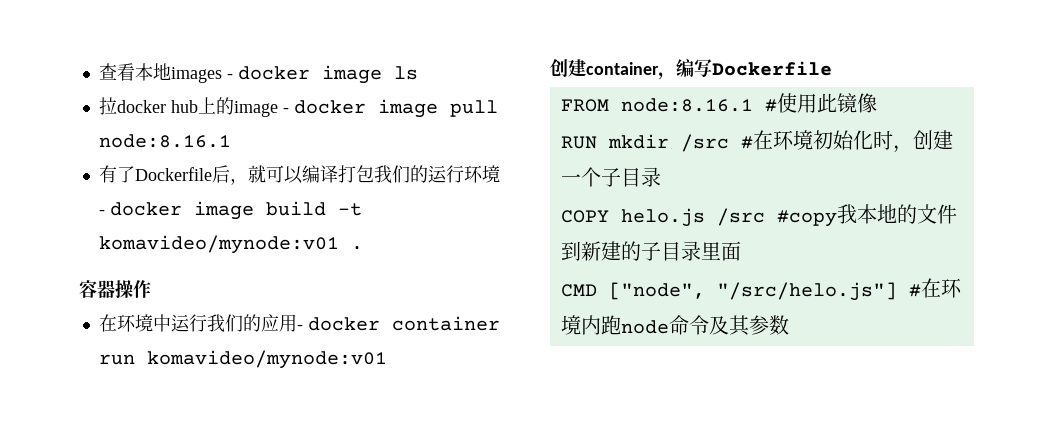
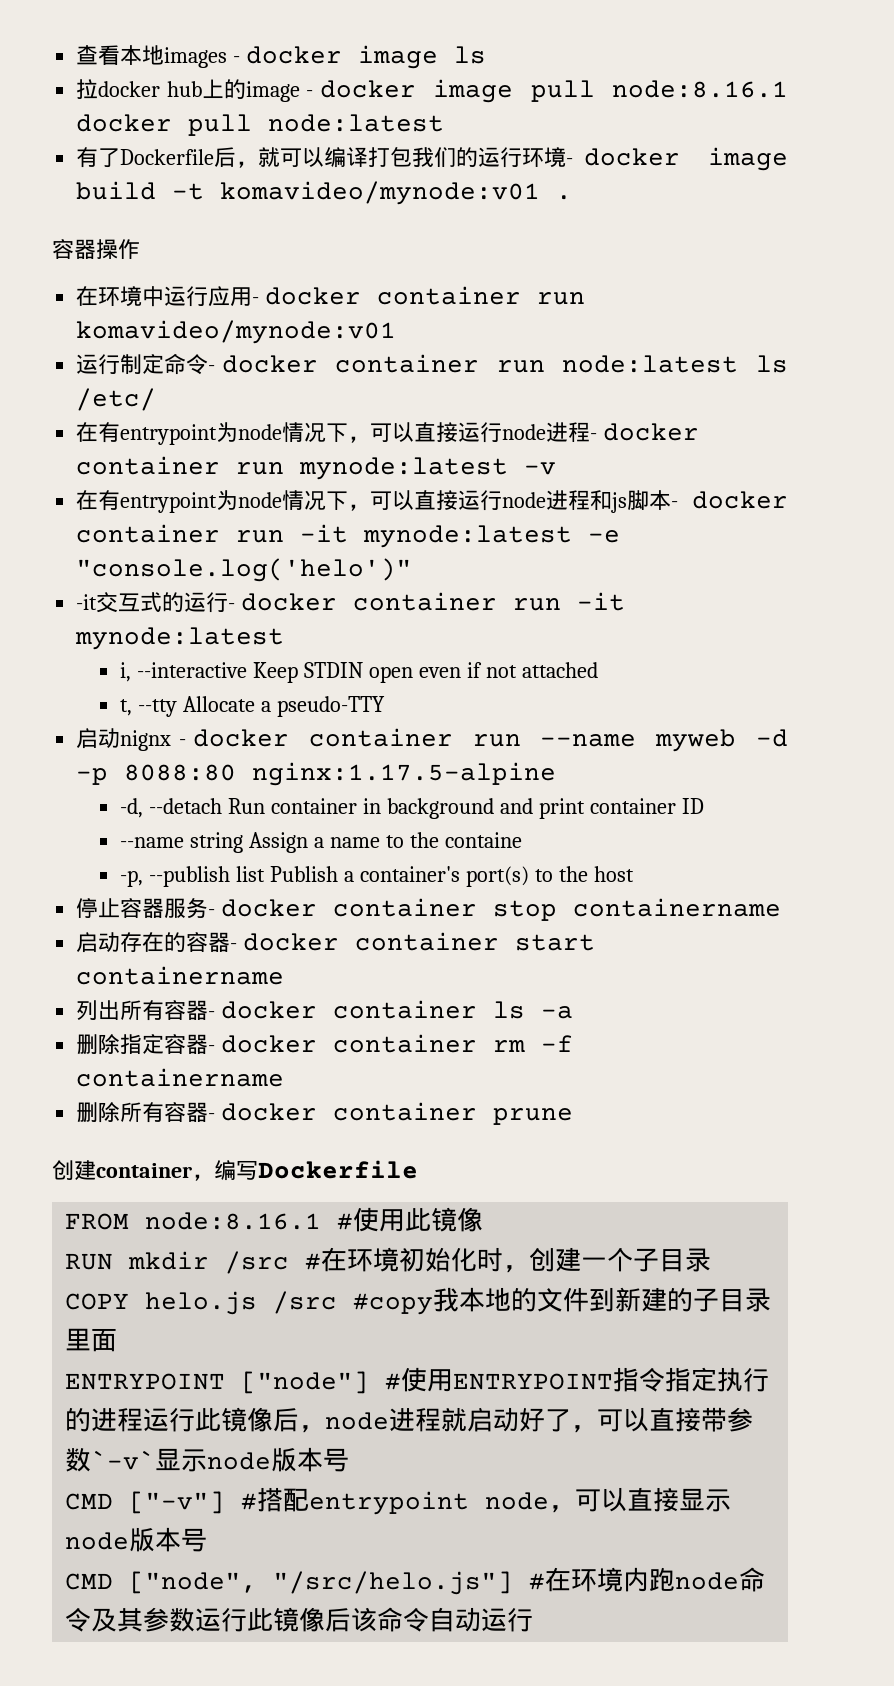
(231, 141) none -> [76,114,445,136] docker pull node:latest
[206,314,261,332] 我们的 -> (209, 296) none
(387, 359) none -> [76,353,788,375] [76,388,157,411] [76,422,700,445] [76,456,557,480] [76,490,788,513] [76,524,621,548] [76,558,413,582] [76,592,626,613] [75,627,285,650] [120,662,598,683] [120,696,385,717] [76,728,788,752] [76,762,557,786] [120,798,704,819] [120,832,522,853] [120,866,634,887] [76,898,782,921] [76,932,596,953] [76,966,285,985] [76,1000,574,1021] [76,1034,574,1055] [76,1068,285,1087] [76,1102,574,1125] // 运行制定命令- docker container run node:latest ls /etc/ // 在有entrypoint为node情况下，可以直接运行node进程- docker container run mynode:latest -v // 在有entrypoint为node情况下，可以直接运行node进程和js脚本- docker container run -it mynode:latest -e "console.log('helo')" // -it交互式的运行- docker container run -it mynode:latest // i, --interactive Keep STDIN open even if not attached // t, --tty Allocate a pseudo-TTY // 启动nignx - docker container run --name myweb -d -p 8088:80 nginx:1.17.5-alpine // -d, --detach Run container in background and print container ID // --name string Assign a name to the containe // -p, --publish list Publish a container's port(s) to the host // 停止容器服务- docker container stop containername // 启动存在的容器- docker container start containername // 列出所有容器- docker container ls -a // 删除指定容器- docker container rm -f containername // 删除所有容器- docker container prune
(741, 251) none -> [65,1367,770,1394] [65,1407,754,1433] [65,1447,350,1472] [65,1487,732,1515] [65,1527,208,1552] // ENTRYPOINT ["node"] #使用ENTRYPOINT指令指定执行的进程运行此镜像后，node进程就启动好了，可以直接带参数`-v`显示node版本号 // CMD ["-v"] #搭配entrypoint node，可以直接显示node版本号
(789, 325) none -> [195,1607,534,1632] 运行此镜像后该命令自动运行

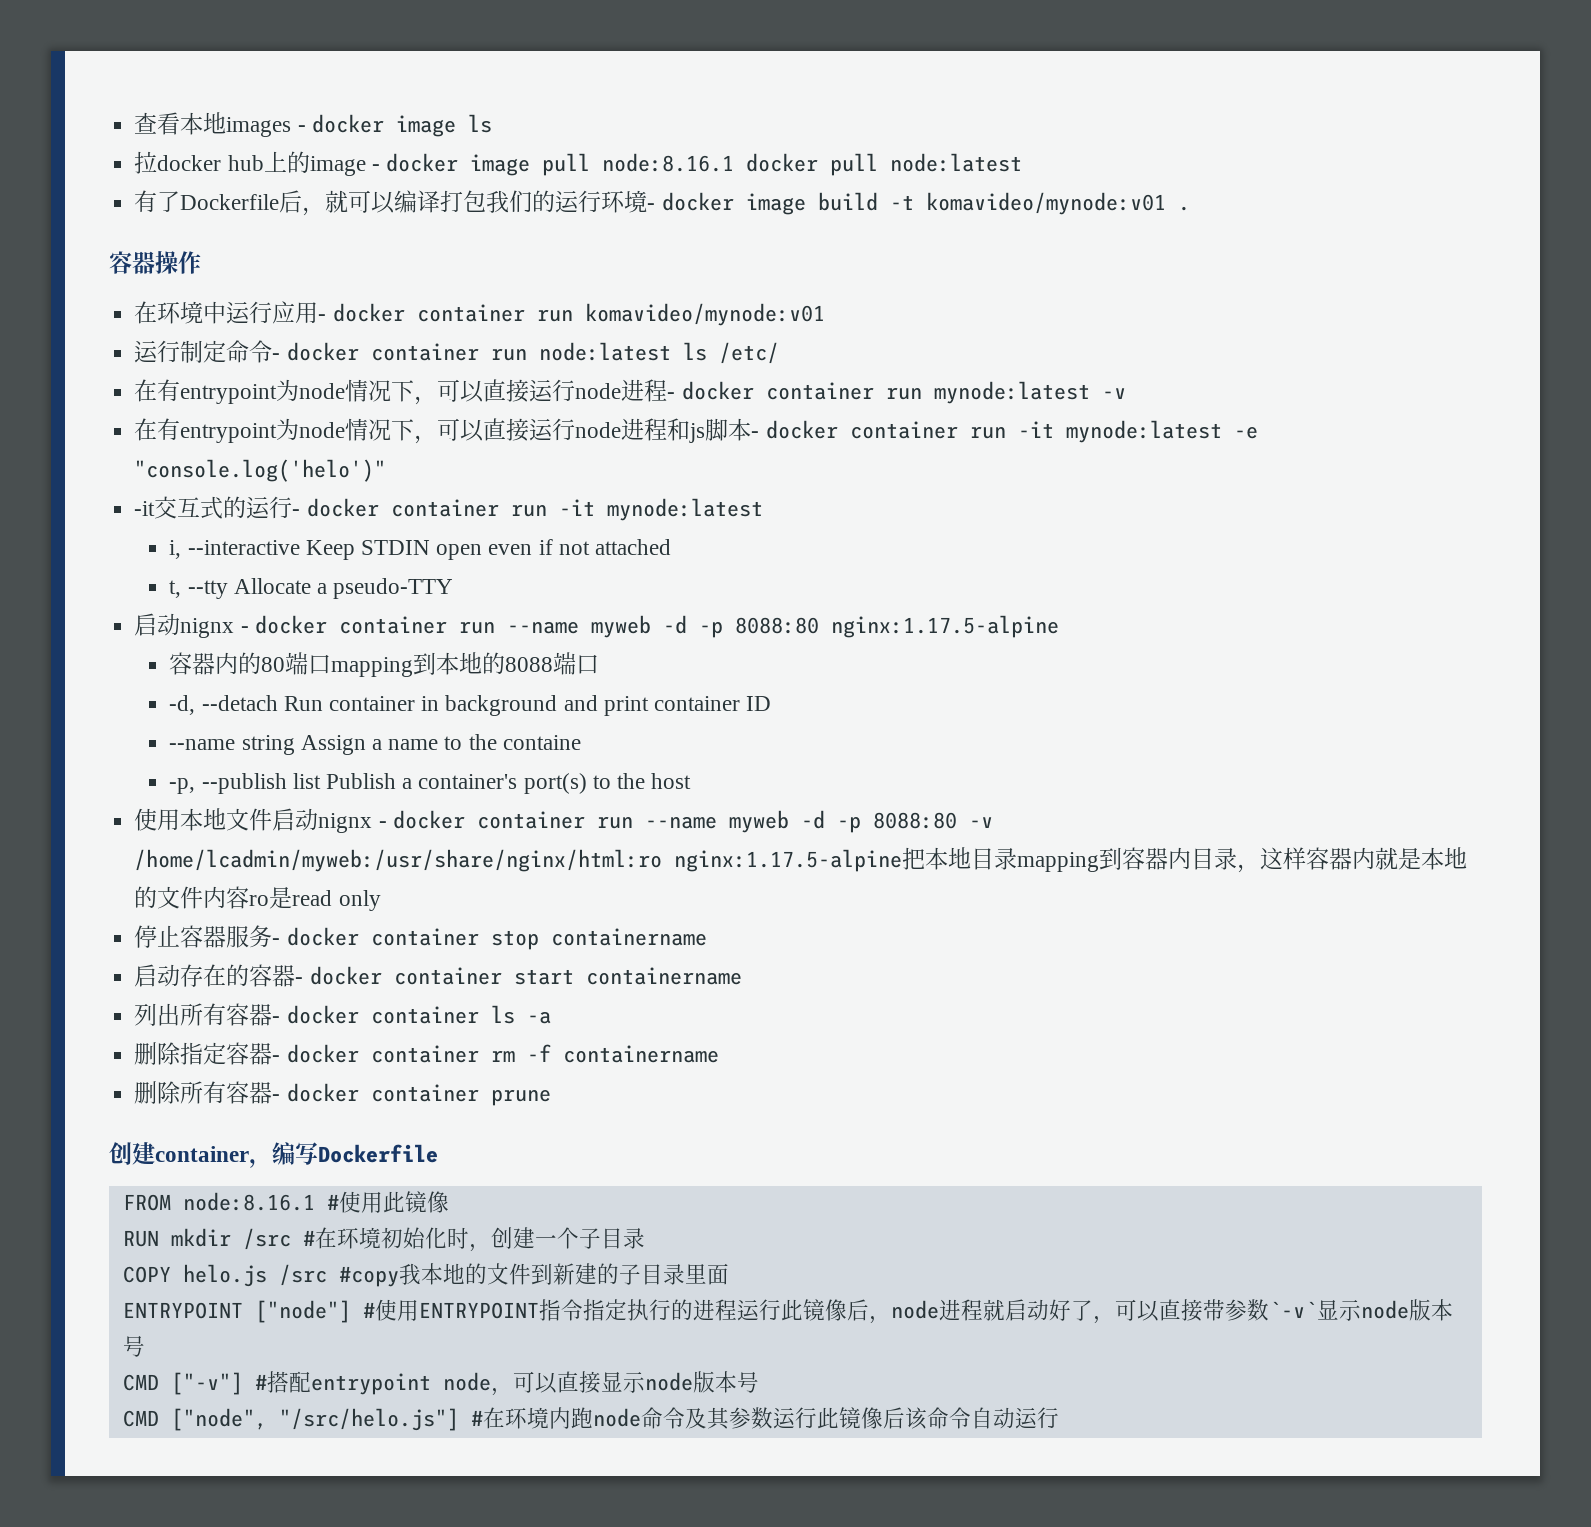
(557, 774) none -> [169,652,600,677] // 容器内的80端口mapping到本地的8088端口
(634, 874) none -> [134,808,993,833] [134,847,1468,873] [134,886,381,911] // 使用本地文件启动nignx - docker container run --name myweb -d -p 8088:80 -v /home/lcadmin/myweb:/usr/share/nginx/html:ro nginx:1.17.5-alpine把本地目录mapping到容器内目录，这样容器内就是本地的文件内容ro是read only

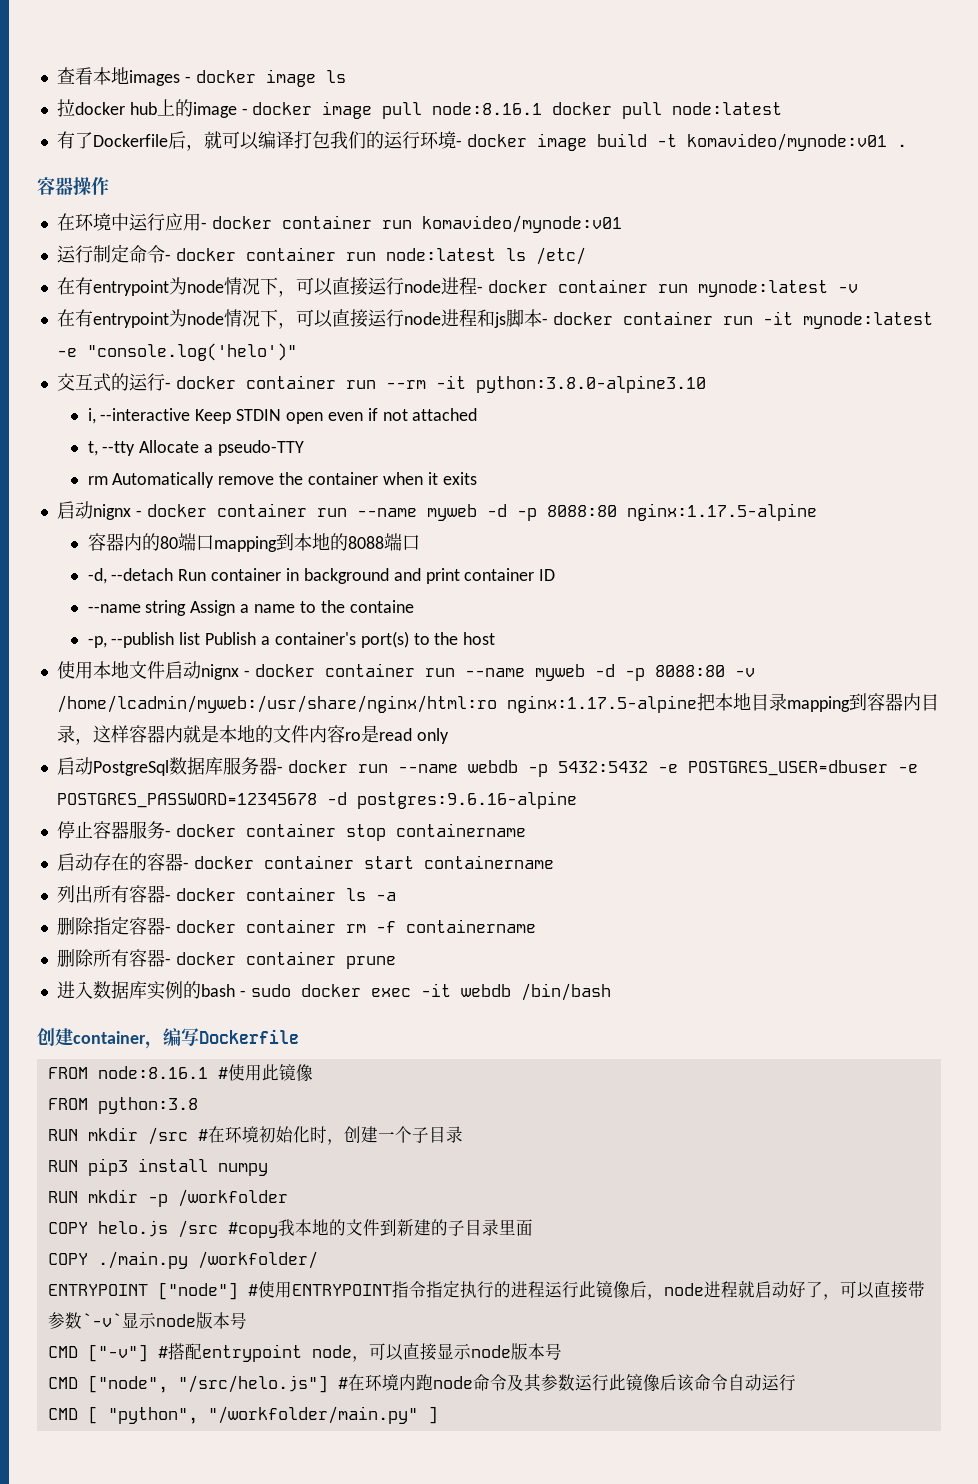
[134,501,156,516] -it -> (297, 352) none
[558,498,763,521] -it mynode:latest -> [385,375,706,393] --rm -it python:3.8.0-alpine3.10
(454, 588) none -> [87,472,477,488] // rm Automatically remove the container when it exits
(381, 900) none -> [56,757,918,777] [56,791,577,809] // 启动PostgreSql数据库服务器- docker run --name webdb -p 5432:5432 -e POSTGRES_USER=dbuser -e POSTGRES_PASSWORD=12345678 -d postgres:9.6.16-alpine
(551, 1097) none -> [56,981,611,1001] // 进入数据库实例的bash - sudo docker exec -it webdb /bin/bash
(449, 1202) none -> [47,1097,198,1114] // FROM python:3.8
(645, 1238) none -> [47,1158,268,1176] [47,1189,288,1207] // RUN pip3 install numpy // RUN mkdir -p /workfolder
(729, 1274) none -> [47,1251,318,1269] // COPY ./main.py /workfolder/
(1059, 1418) none -> [47,1406,438,1424] // CMD [ "python", "/workfolder/main.py" ]

